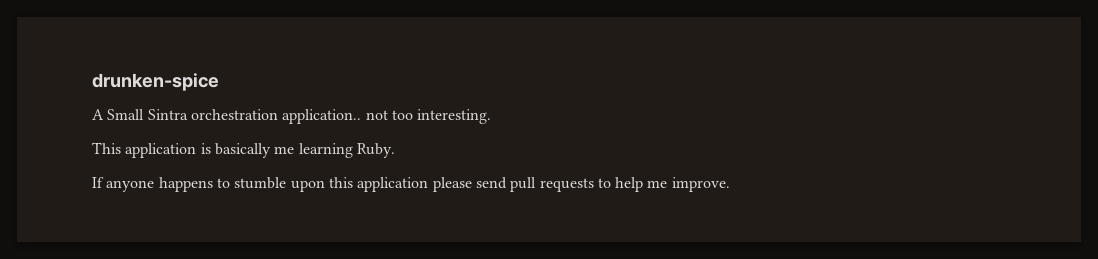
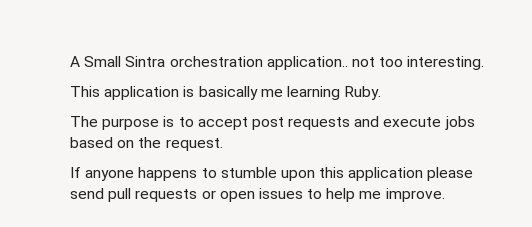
[92,73,219,91] drunken-spice // -> (70, 61) none
(395, 150) none -> [70,116,475,130] [70,137,223,151] // The purpose is to accept post requests and execute jobs based on the request.
(594, 185) none -> [201,188,303,202] or open issues

